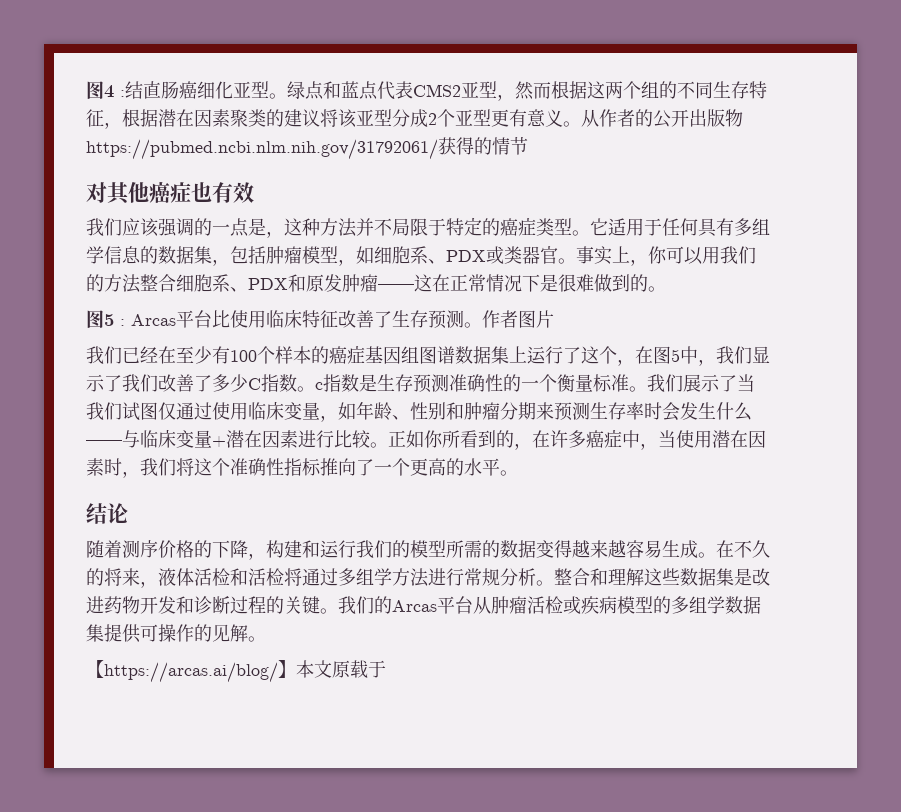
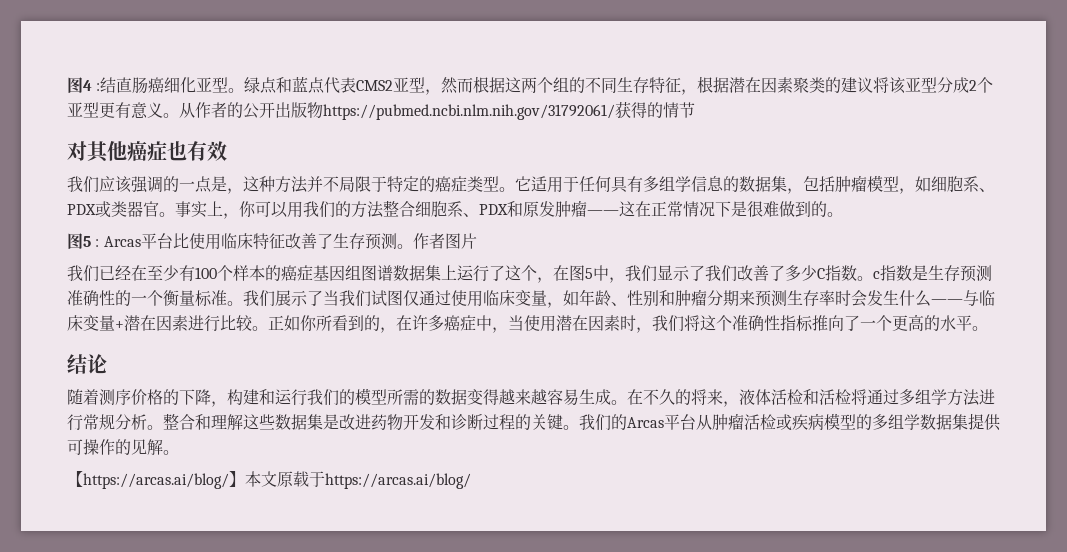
(386, 669) none -> [325,473,471,489] https://arcas.ai/blog/

